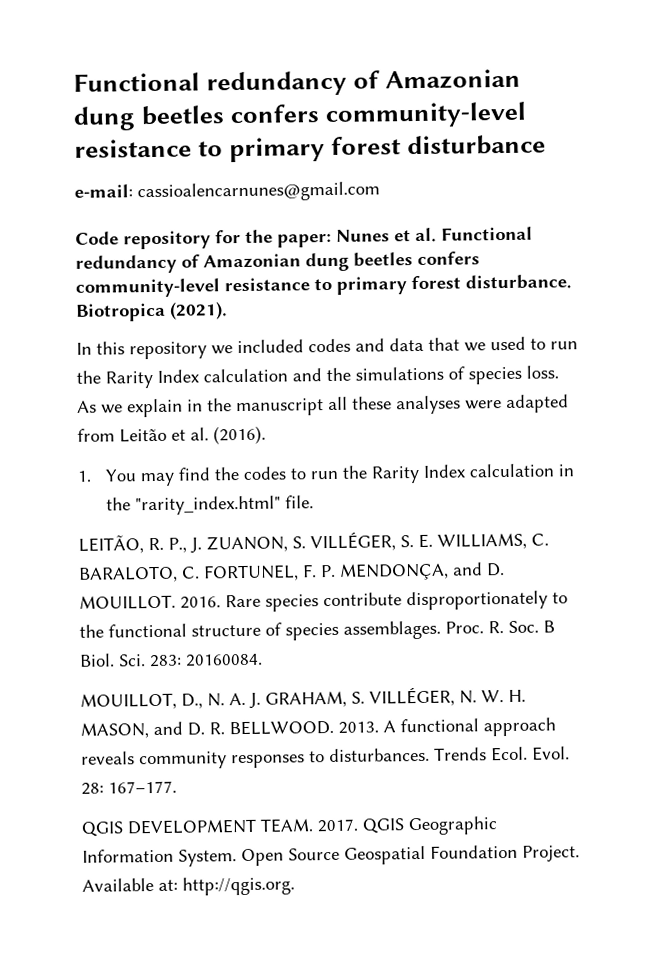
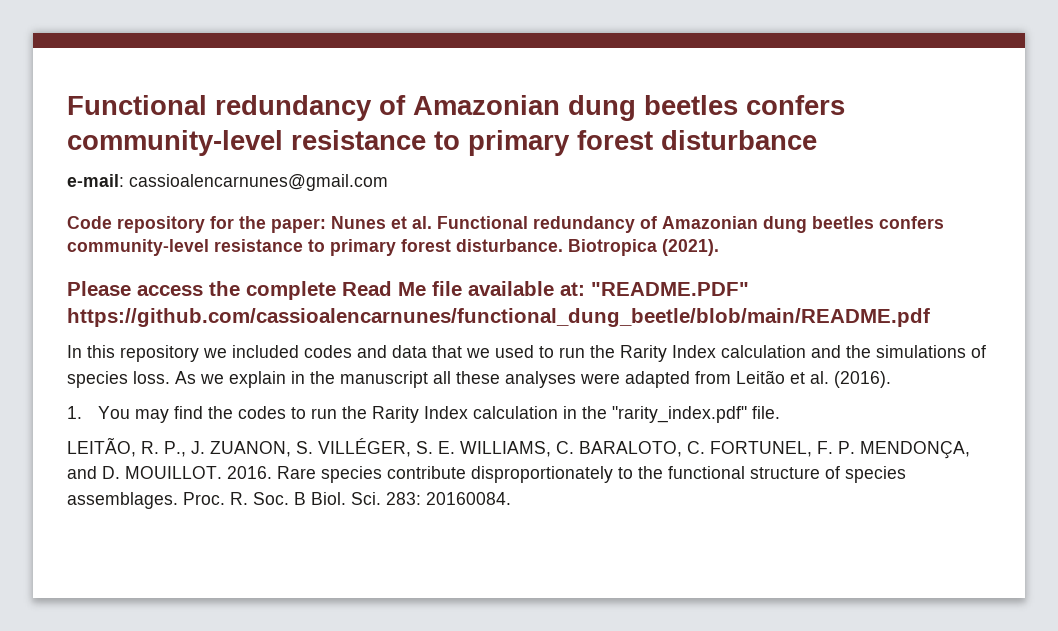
(228, 310) none -> [67,281,749,300] [67,308,930,327] // Please access the complete Read Me file available at: "README.PDF" https://github.com/cassioalencarnunes/functional_dung_beetle/blob/main/README.pdf
[135,495,282,516] "rarity_index.html" -> [612,406,748,423] "rarity_index.pdf"
[80,686,526,710] [80,717,556,739] [81,746,570,770] [81,780,177,795] [81,816,498,837] [82,844,580,867] [82,876,295,896] // MOUILLOT, D., N. A. J. GRAHAM, S. VILLÉGER, N. W. H. MASON, and D. R. BELLWOOD. 2013. A functional approach reveals community responses to disturbances. Trends Ecol. Evol. 28: 167–177. // QGIS DEVELOPMENT TEAM. 2017. QGIS Geographic Information System. Open Source Geospatial Foundation Project. Available at: http://qgis.org. -> (511, 498) none

